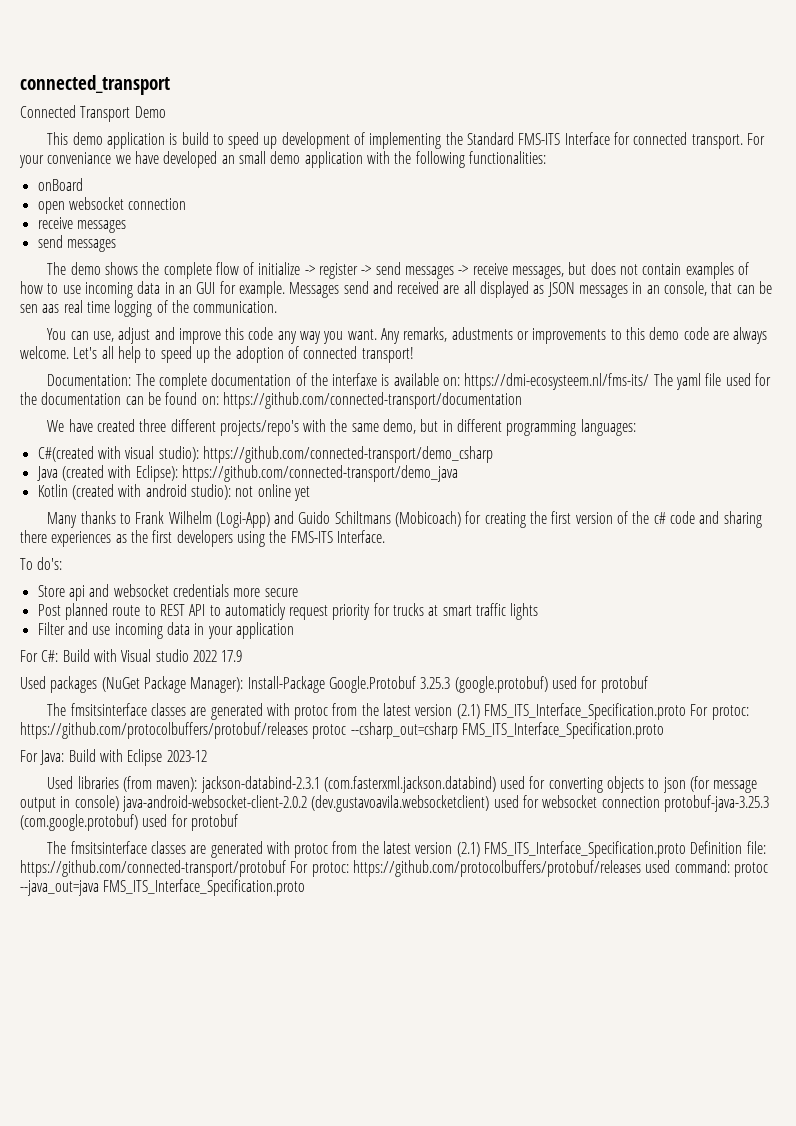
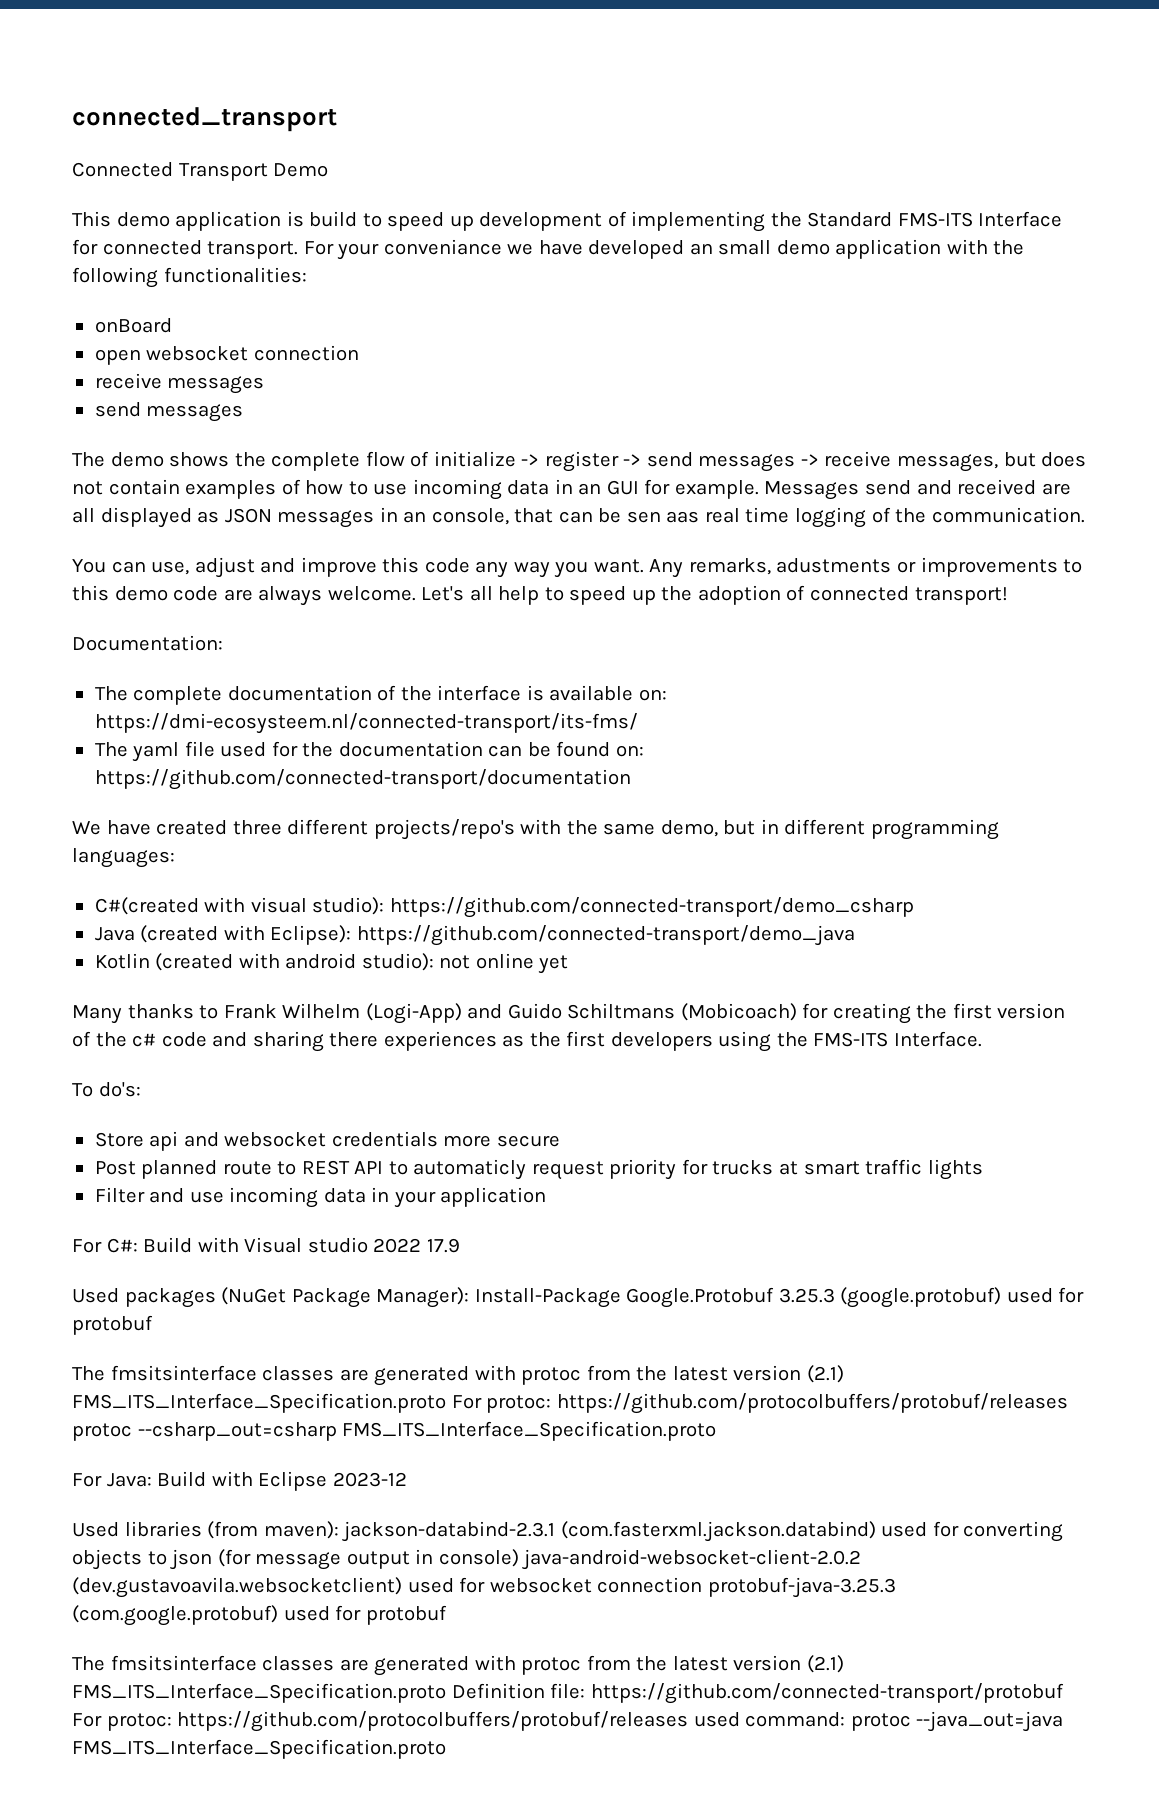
(132, 380) none -> (223, 643) //
[332,373,378,386] interfaxe -> [437,685,522,701] interface
[464,373,650,390] https://dmi-ecosysteem.nl/fms-its/ -> [94,713,638,734] https://dmi-ecosysteem.nl/connected-transport/its-fms/ //

